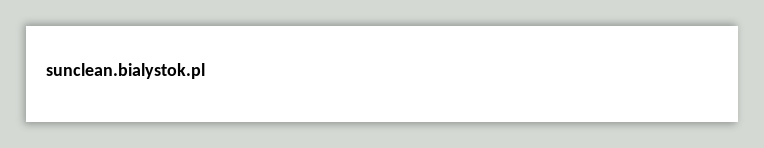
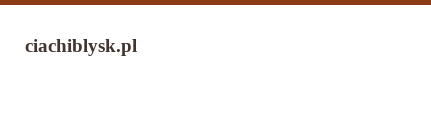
[46,63,205,79] sunclean.bialystok.pl -> [25,39,137,56] ciachiblysk.pl

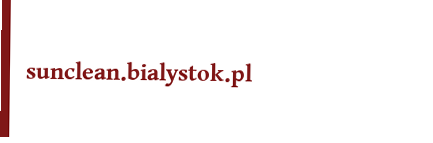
[25,39,137,56] ciachiblysk.pl -> [25,60,254,88] sunclean.bialystok.pl

